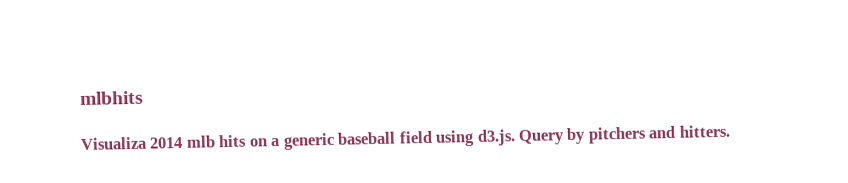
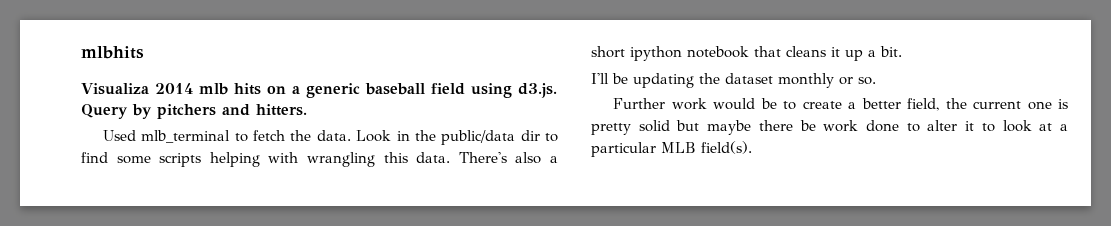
(730, 131) none -> [103,130,558,145] [81,152,559,167] [591,46,902,61] [591,73,876,88] [613,98,1068,111] [591,120,1068,135] [591,141,752,157] // Used mlb_terminal to fetch the data. Look in the public/data dir to find some scripts helping with wrangling this data. There's also a short ipython notebook that cleans it up a bit. // I'll be updating the dataset monthly or so. // Further work would be to create a better field, the current one is pretty solid but maybe there be work done to alter it to look at a particular MLB field(s).

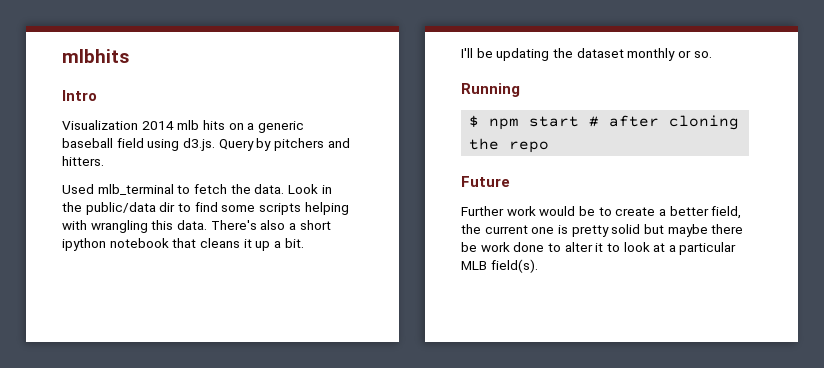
[81,83,149,95] Visualiza -> [62,90,97,101] [62,120,138,130] Intro // Visualization
(876, 81) none -> [461,83,520,97] [469,115,740,130] [469,138,550,153] [461,176,510,187] // Running // $ npm start # after cloning the repo // Future

